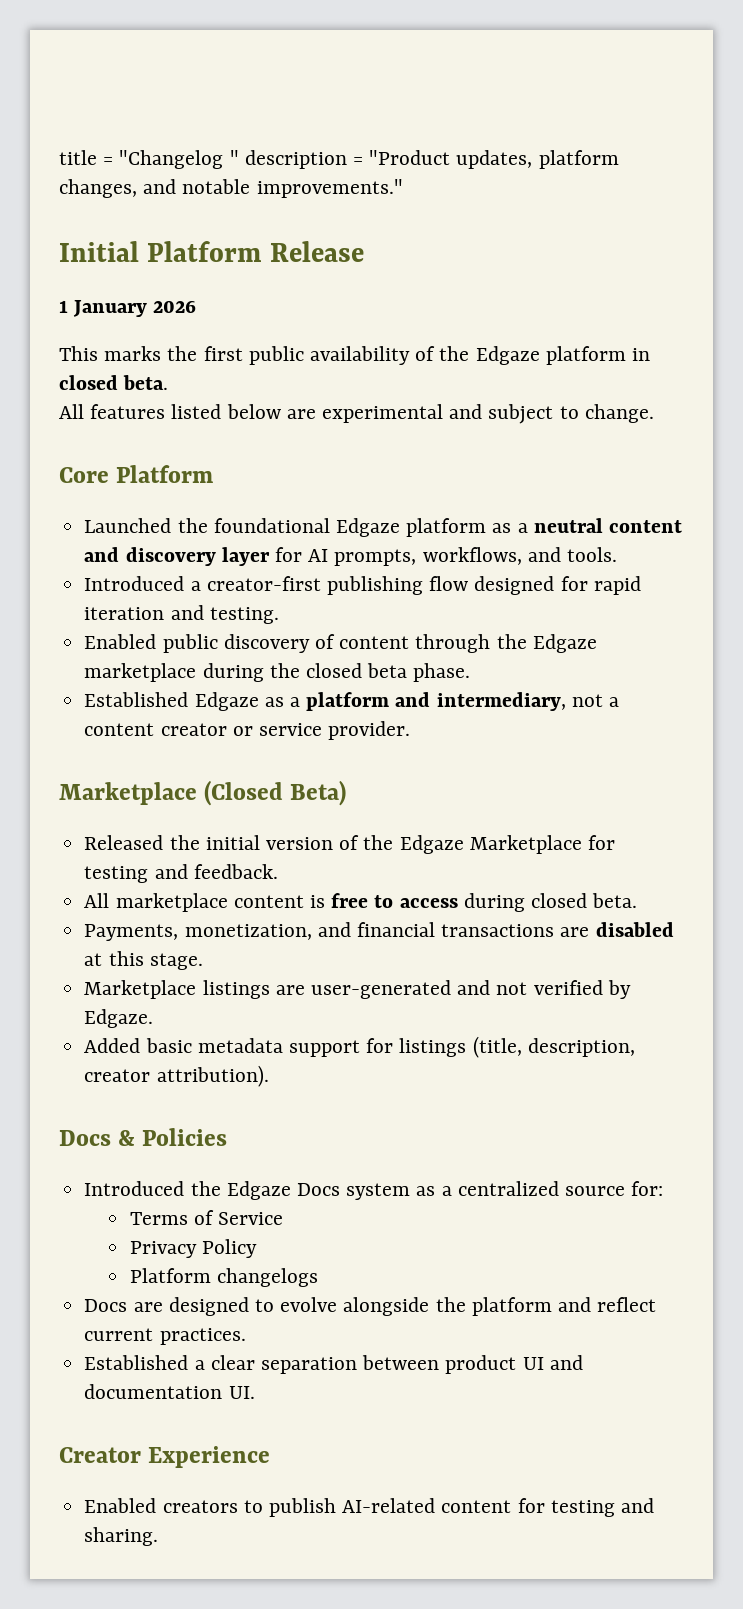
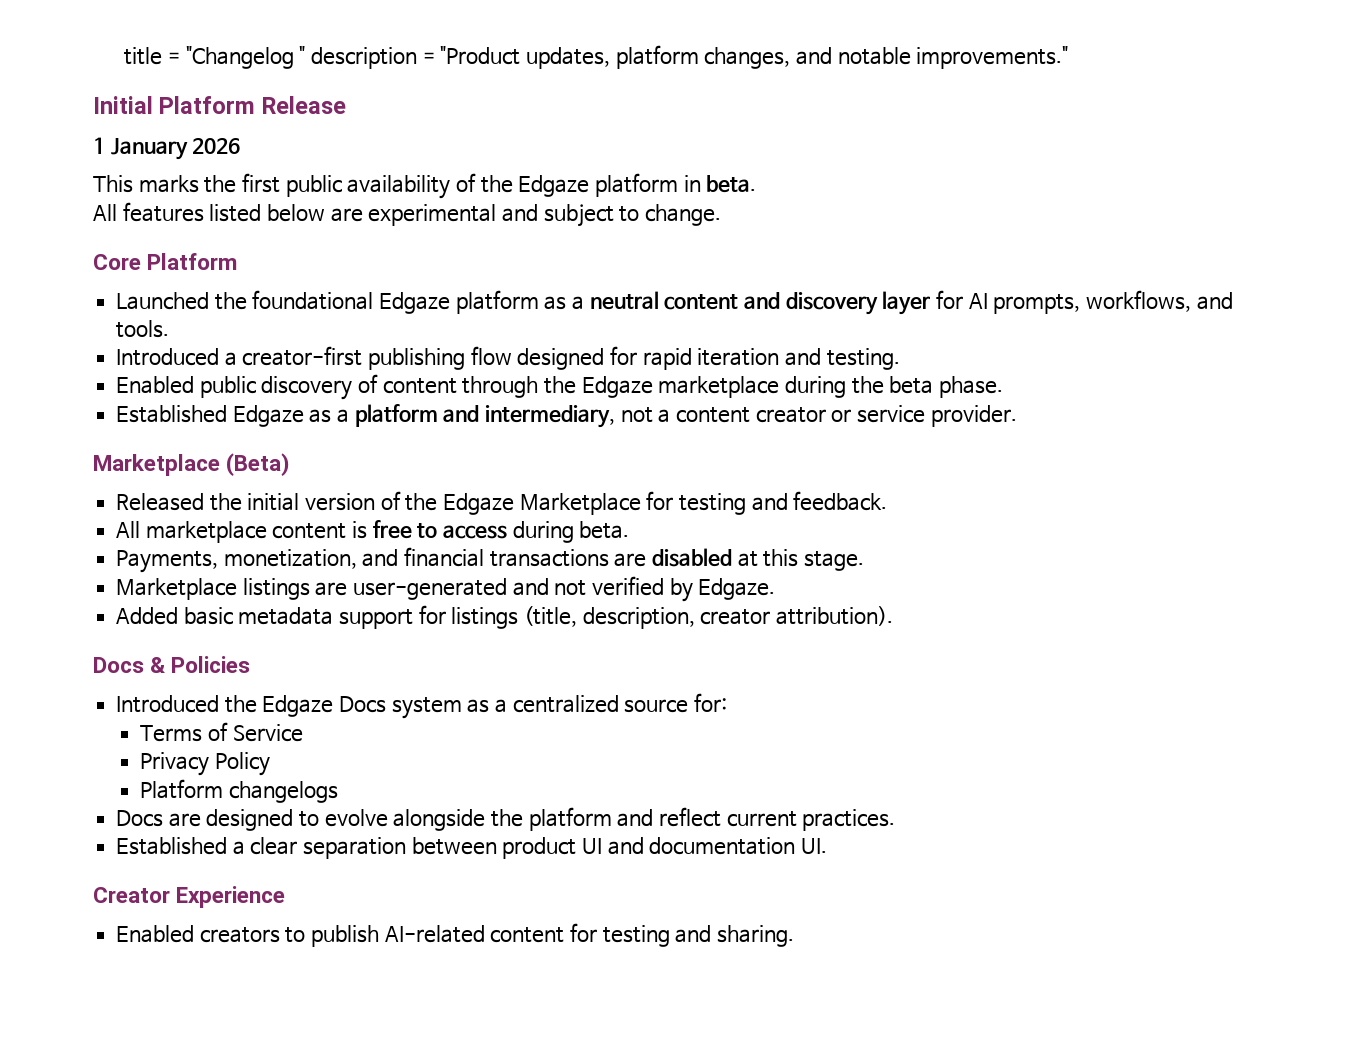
[59,375,118,390] closed -> (701, 183) none
[305,663,362,678] closed -> (884, 385) none
[204,780,347,806] (Closed Beta) -> [226,453,290,476] (Beta)
[530,893,587,908] closed -> (574, 532) none

